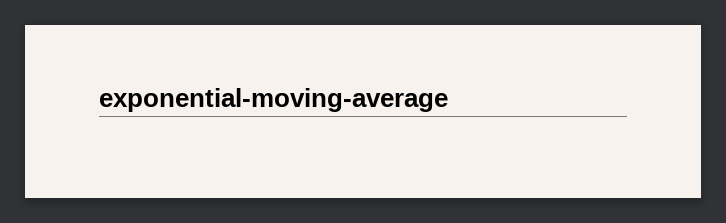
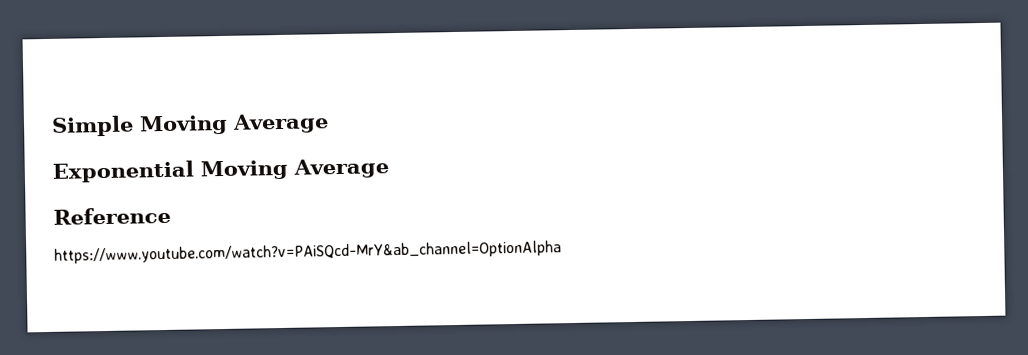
[99,88,448,112] exponential-moving-average -> [51,113,329,137] [52,158,389,183] [53,206,171,225] [54,240,562,264] Simple Moving Average // Exponential Moving Average // Reference // https://www.youtube.com/watch?v=PAiSQcd-MrY&ab_channel=OptionAlpha

